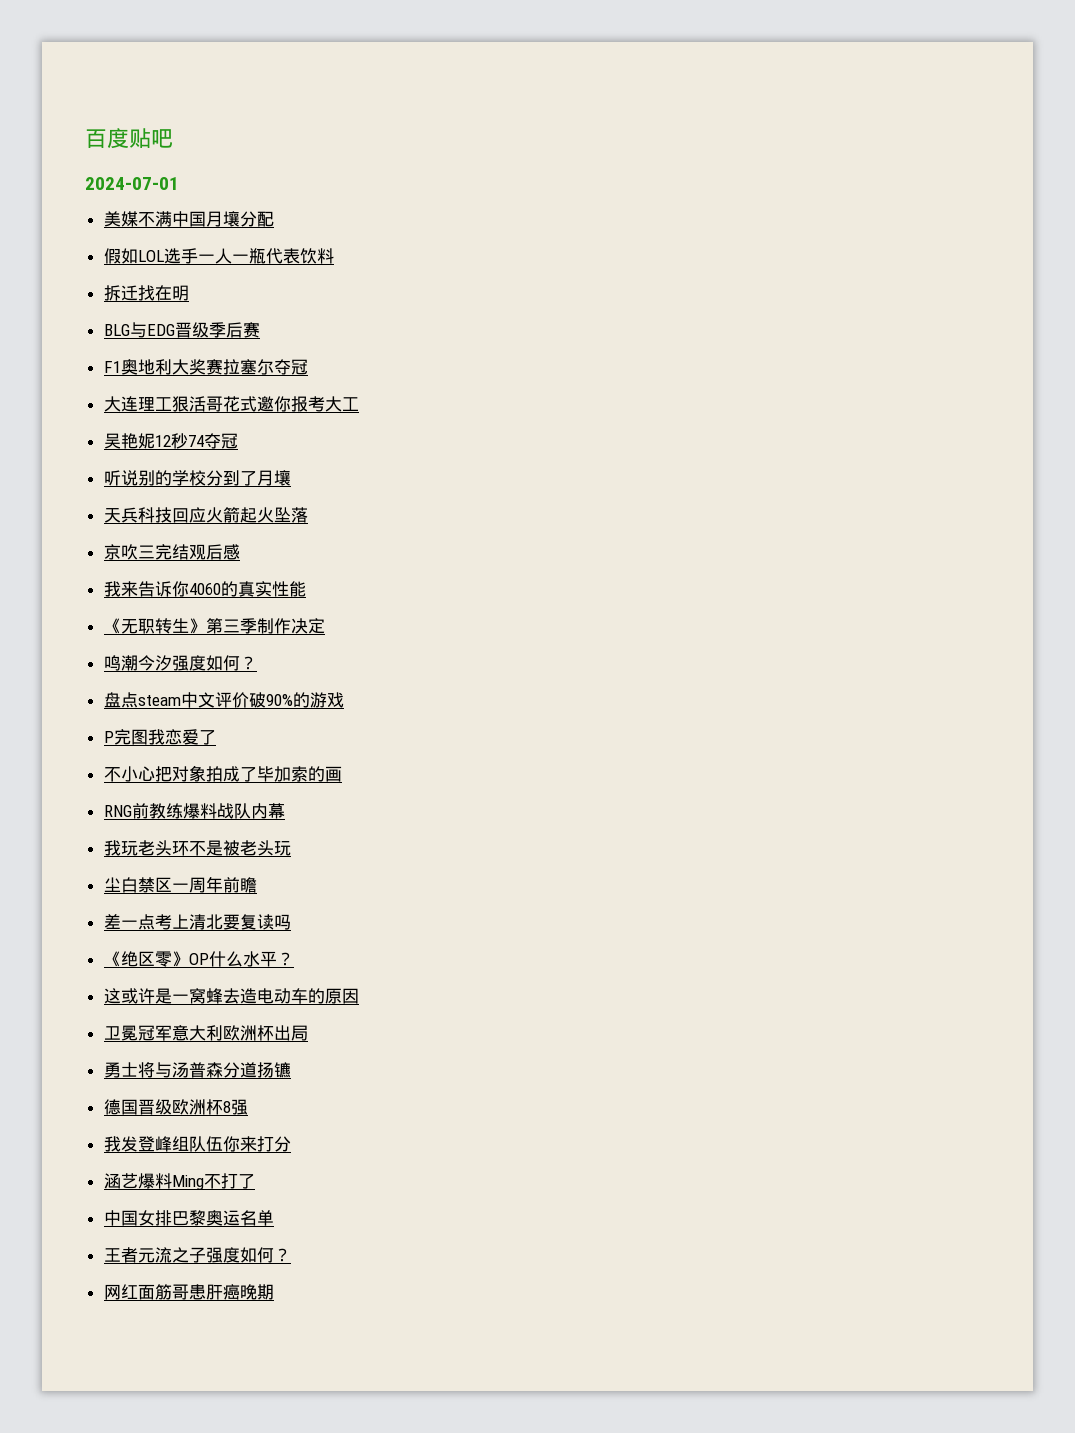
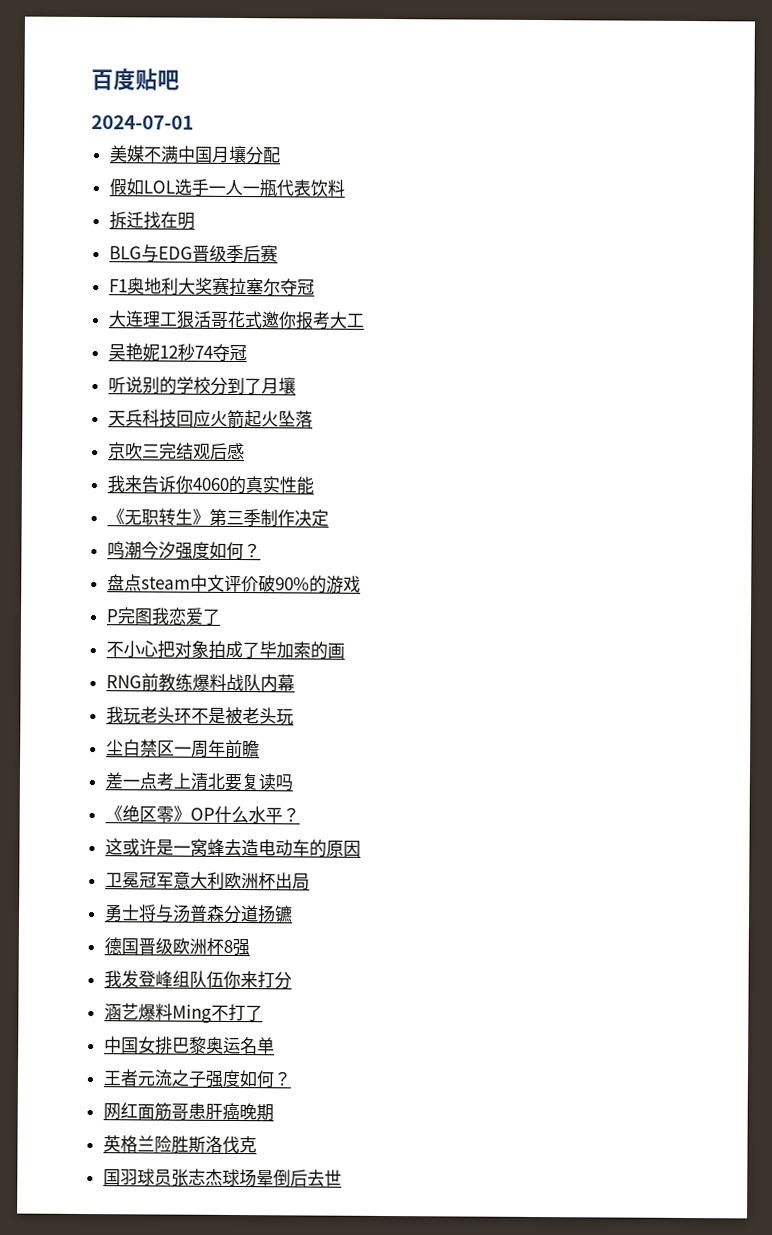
(274, 1292) none -> [102,1135,257,1154] [102,1168,342,1188] // 英格兰险胜斯洛伐克 // 国羽球员张志杰球场晕倒后去世

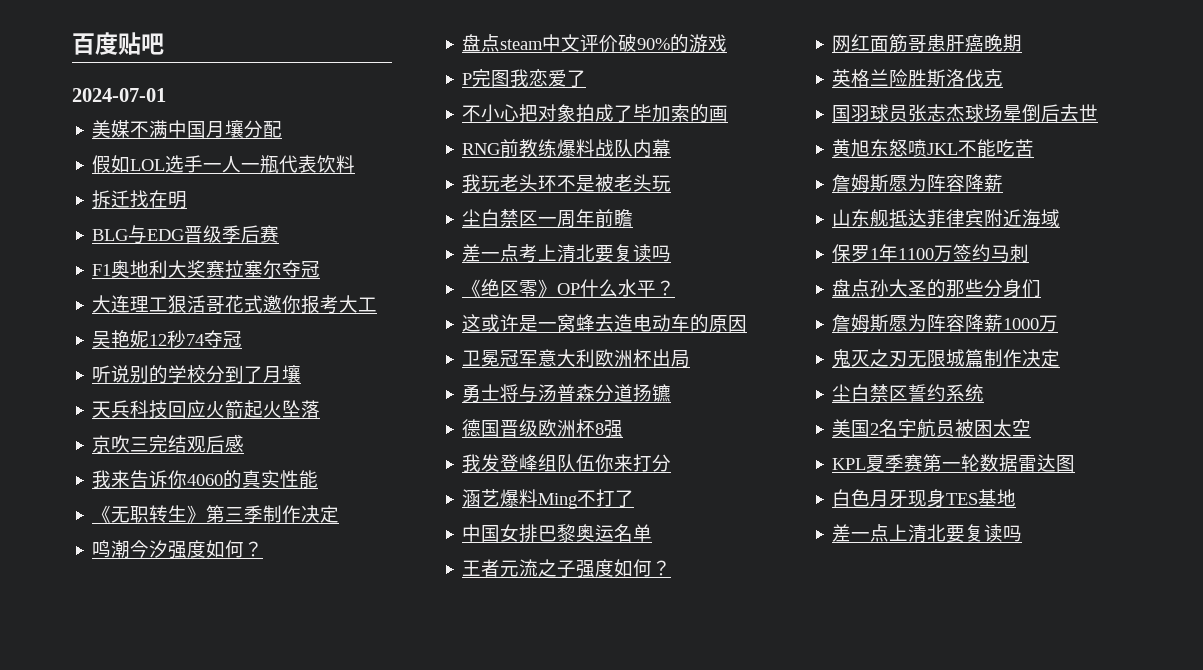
(342, 1178) none -> [832,139,1035,158] [832,174,1004,193] [832,209,1061,228] [832,244,1030,263] [832,279,1042,298] [832,314,1059,333] [832,349,1061,368] [832,384,985,402] [832,419,1032,437] [832,454,1076,472] [832,489,1017,508] [832,524,1023,543] // 黄旭东怒喷JKL不能吃苦 // 詹姆斯愿为阵容降薪 // 山东舰抵达菲律宾附近海域 // 保罗1年1100万签约马刺 // 盘点孙大圣的那些分身们 // 詹姆斯愿为阵容降薪1000万 // 鬼灭之刃无限城篇制作决定 // 尘白禁区誓约系统 // 美国2名宇航员被困太空 // KPL夏季赛第一轮数据雷达图 // 白色月牙现身TES基地 // 差一点上清北要复读吗

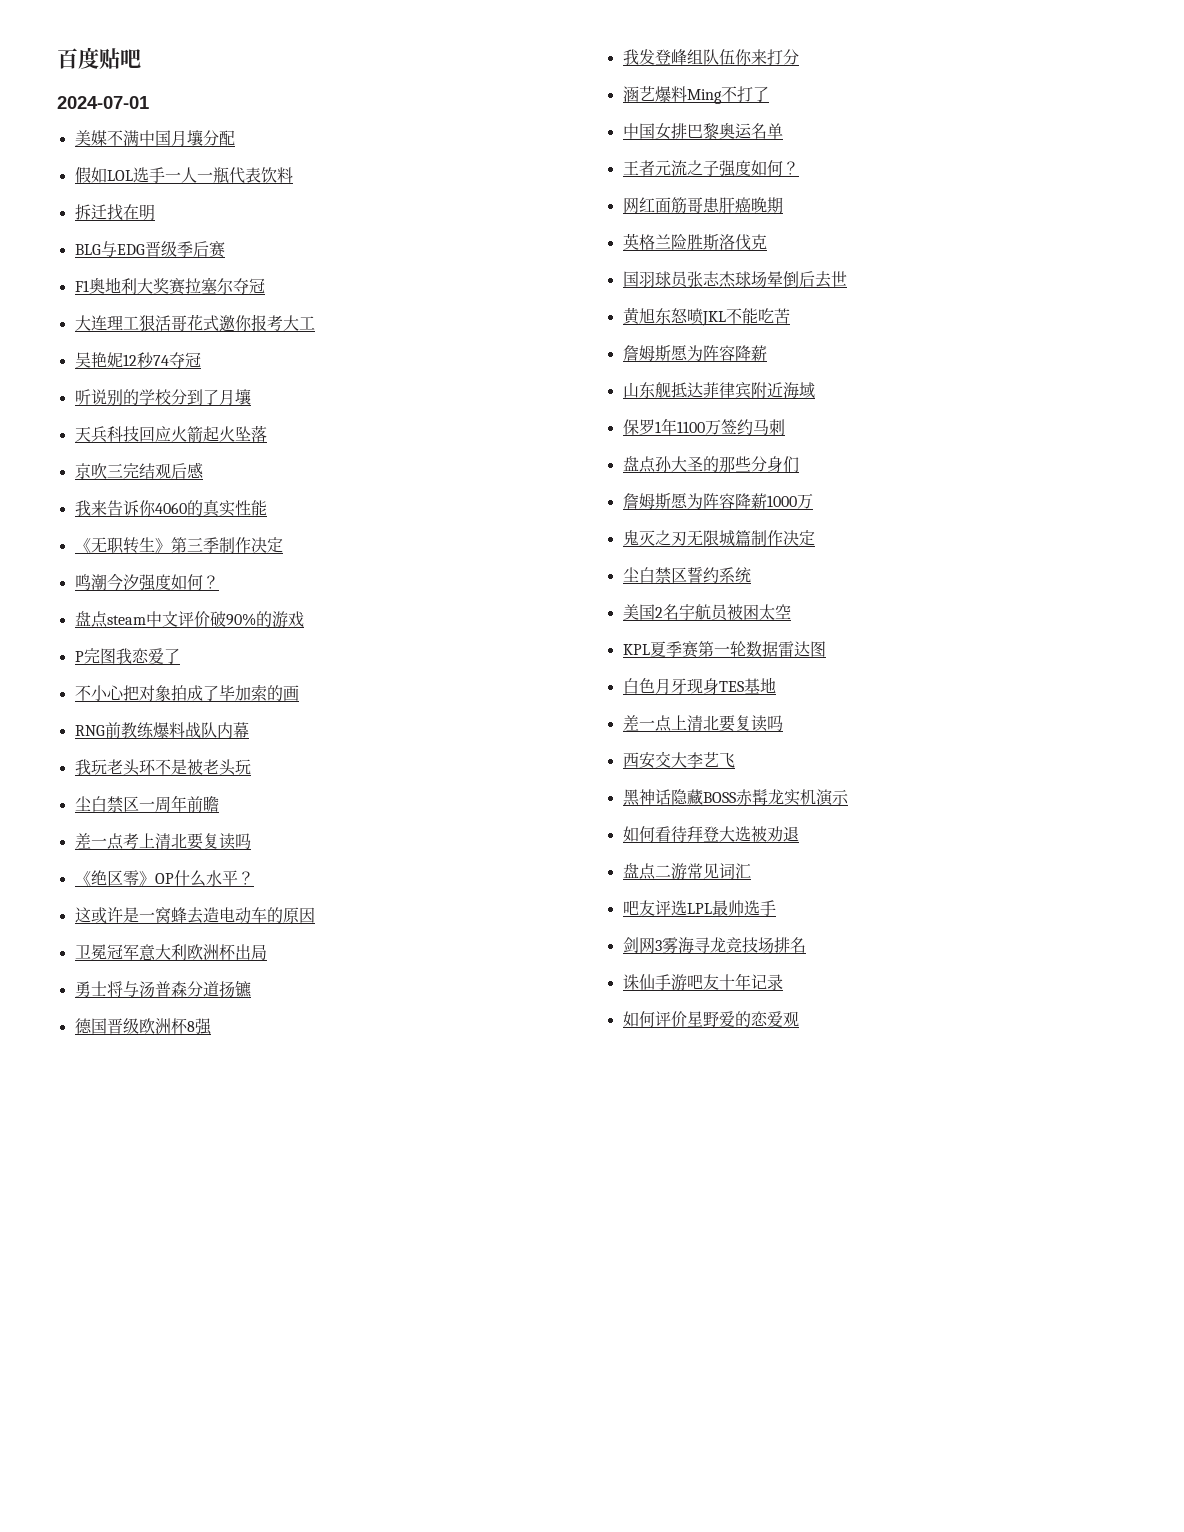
(1023, 533) none -> [622,751,735,769] [622,789,849,806] [622,826,799,842] [622,863,751,880] [622,900,776,916] [622,937,806,954] [622,973,783,991] [622,1011,799,1027] // 西安交大李艺飞 // 黑神话隐藏BOSS赤髯龙实机演示 // 如何看待拜登大选被劝退 // 盘点二游常见词汇 // 吧友评选LPL最帅选手 // 剑网3雾海寻龙竞技场排名 // 诛仙手游吧友十年记录 // 如何评价星野爱的恋爱观

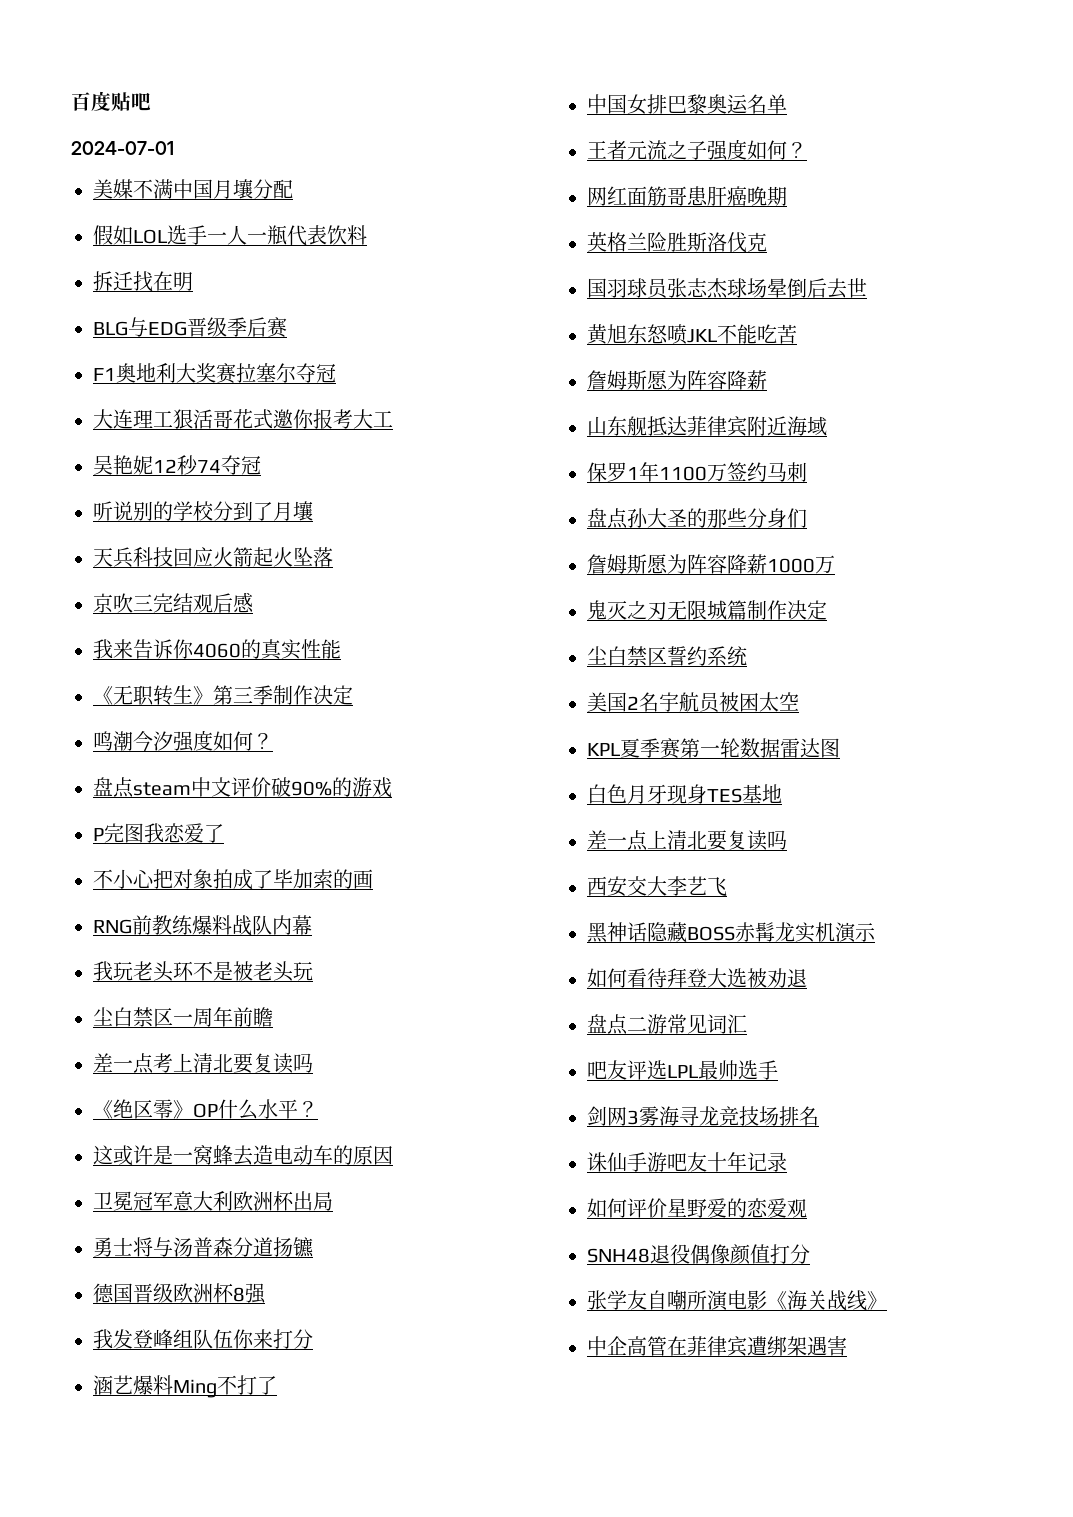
(799, 1019) none -> [587,1244,810,1265] [587,1290,887,1311] [587,1336,847,1357] // SNH48退役偶像颜值打分 // 张学友自嘲所演电影《海关战线》 // 中企高管在菲律宾遭绑架遇害

